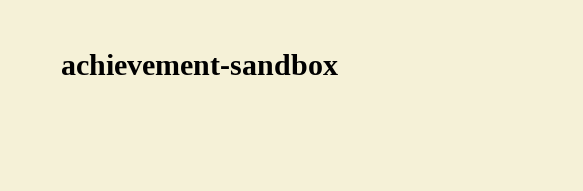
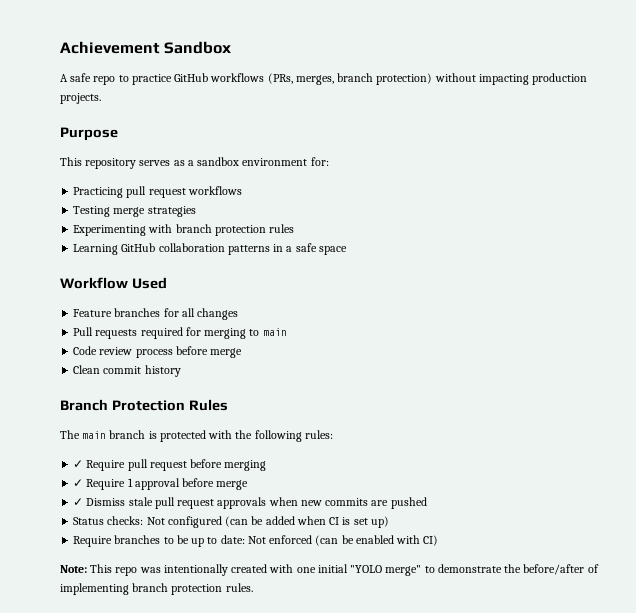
[61,54,338,75] achievement-sandbox -> [60,41,232,54] [60,73,588,85] [60,93,101,104] [60,127,118,141] [60,157,329,169] [73,186,242,198] [73,206,196,217] [73,224,295,236] [73,243,347,255] [60,277,167,289] [73,308,239,320] [73,327,287,339] [73,346,243,358] [73,365,181,377] [60,399,228,411] [60,430,333,442] [73,459,267,471] [73,478,249,490] [73,497,427,509] [73,516,389,528] [73,535,439,547] [60,564,599,576] [60,583,253,595] Achievement Sandbox // A safe repo to practice GitHub workflows (PRs, merges, branch protection) without impacting production projects. // Purpose // This repository serves as a sandbox environment for: // Practicing pull request workflows // Testing merge strategies // Experimenting with branch protection rules // Learning GitHub collaboration patterns in a safe space // Workflow Used // Feature branches for all changes // Pull requests required for merging to main // Code review process before merge // Clean commit history // Branch Protection Rules // The main branch is protected with the following rules: // ✓ Require pull request before merging // ✓ Require 1 approval before merge // ✓ Dismiss stale pull request approvals when new commits are pushed // Status checks: Not configured (can be added when CI is set up) // Require branches to be up to date: Not enforced (can be enabled with CI) // Note: This repo was intentionally created with one initial "YOLO merge" to demonstrate the before/after of implementing branch protection rules.

